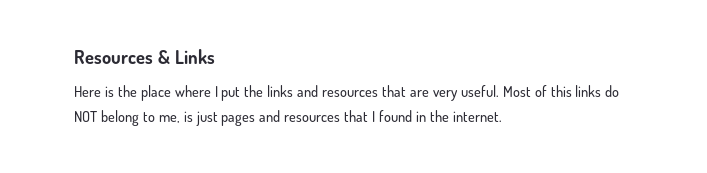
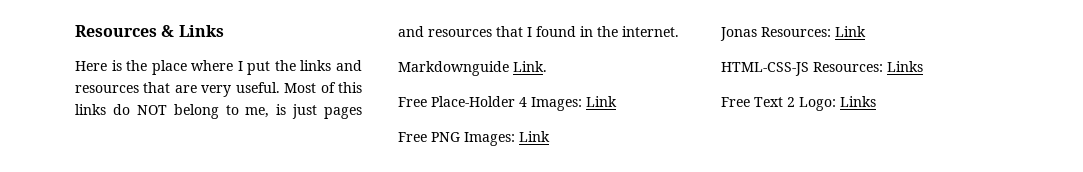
(502, 116) none -> [398,61,547,76] [398,96,617,111] [398,131,550,146] [720,26,866,41] [721,61,923,76] [721,96,876,111] // Markdownguide Link. // Free Place-Holder 4 Images: Link // Free PNG Images: Link // Jonas Resources: Link // HTML-CSS-JS Resources: Links // Free Text 2 Logo: Links

